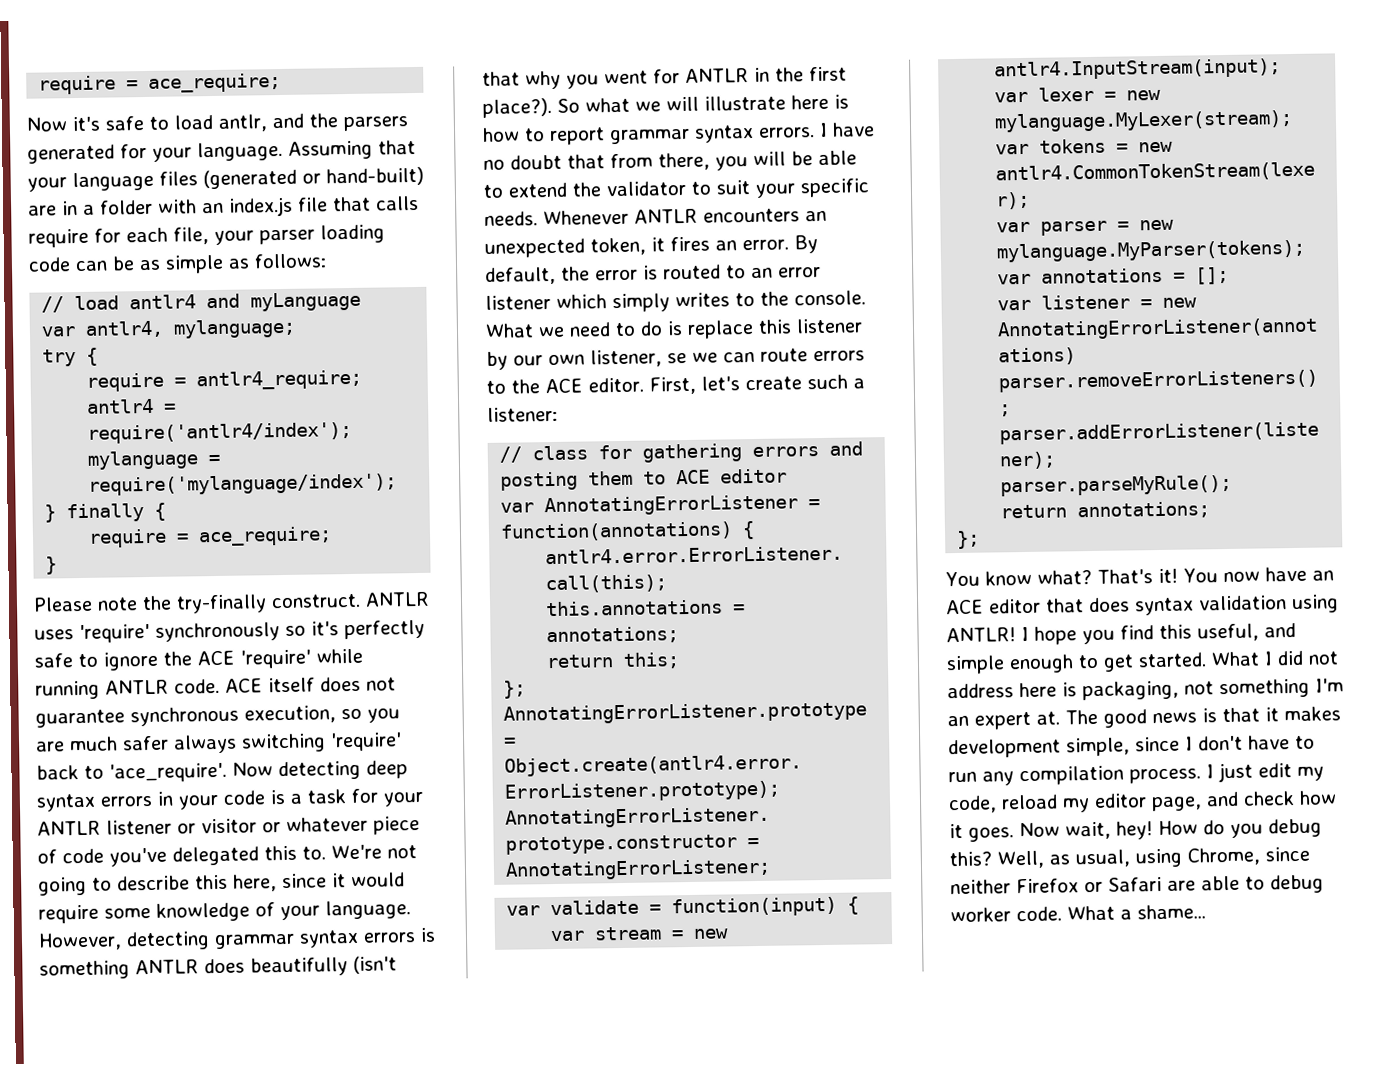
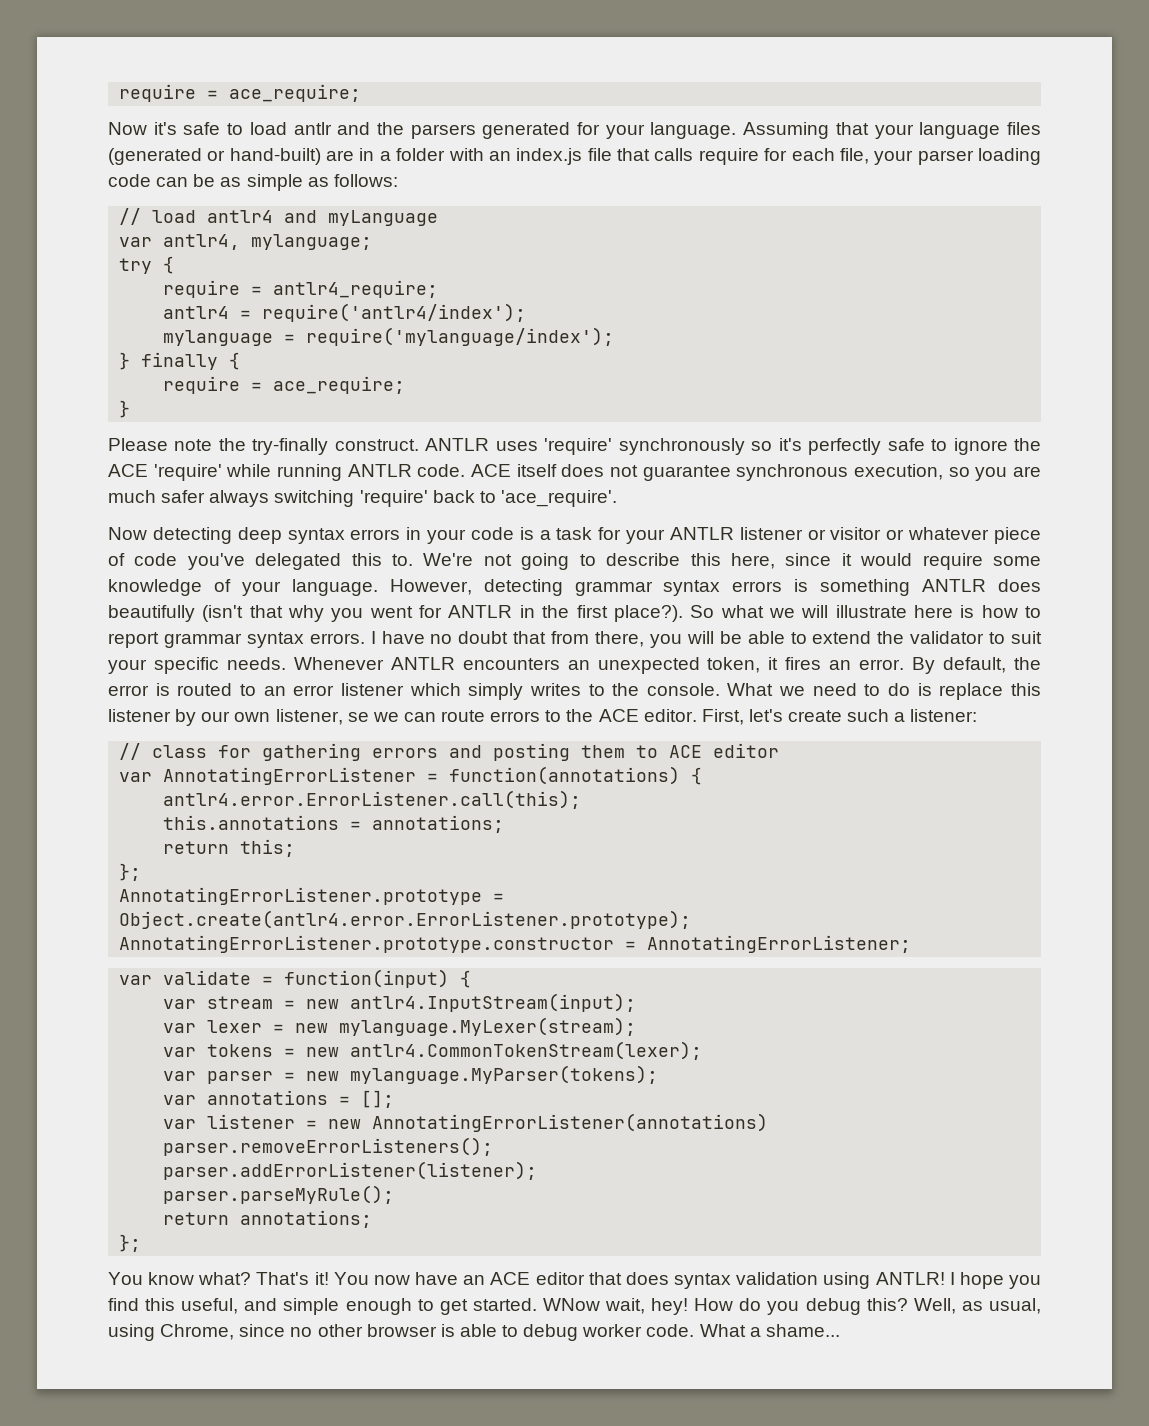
[218,114,268,132] antlr, -> [293,122,332,135] antlr
(227, 772) none -> (617, 498) //
[1211,650,1339,667] [947,678,1344,701] [947,706,1341,730] [948,735,1315,759] [948,762,1324,786] [948,790,1337,814] [949,822,1060,842] What I did not address here is packaging, not something I'm an expert at. The good news is that it makes development simple, since I don't have to run any compilation process. I just edit my code, reload my editor page, and check how it goes. Now -> [542,1298,600,1311] WNow
[950,877,1196,895] neither Firefox or Safari are -> [290,1324,455,1337] no other browser is

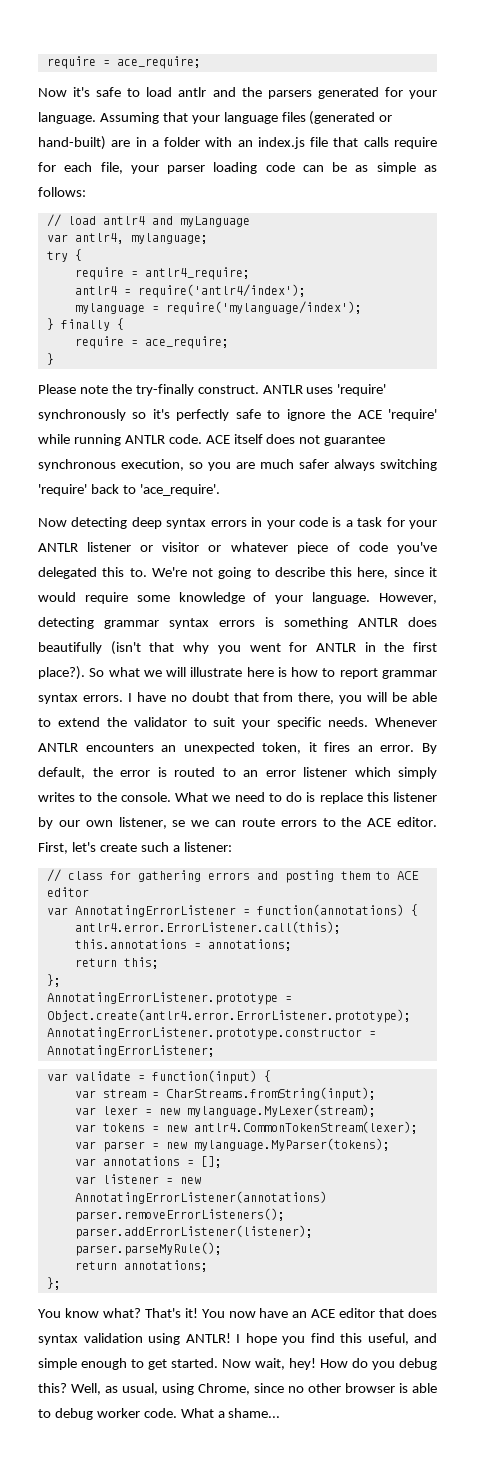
[306,993,637,1012] new antlr4.InputStream(input); -> [165,1087,376,1101] CharStreams.fromString(input);
[542,1298,600,1311] WNow -> [222,1359,251,1368] Now

